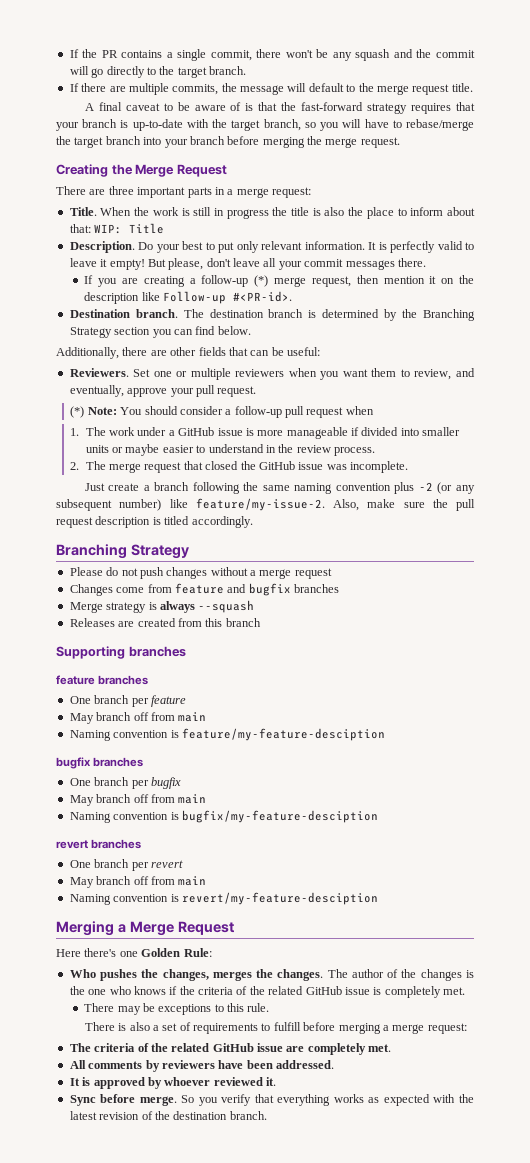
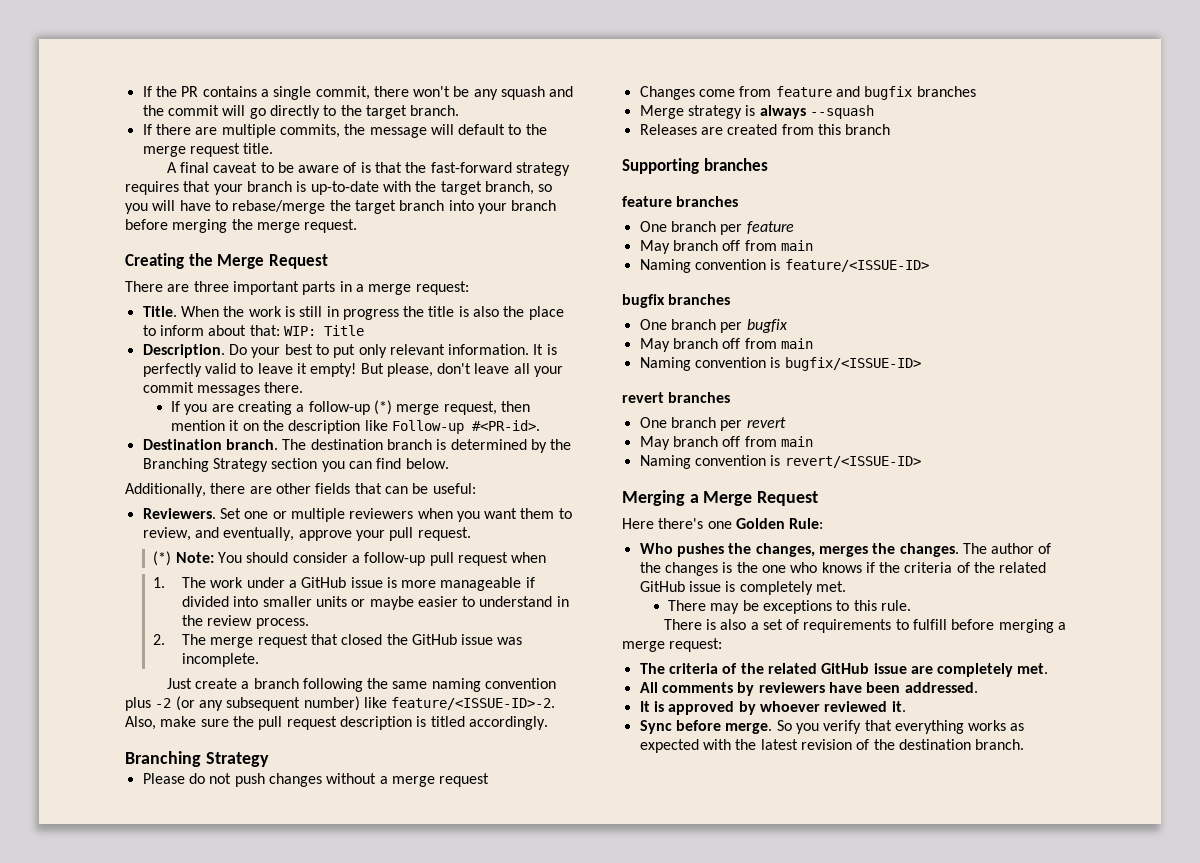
[195,498,325,511] feature/my-issue-2. -> [391,697,556,710] feature/<ISSUE-ID>-2.
[181,728,385,741] feature/my-feature-desciption -> [784,259,929,272] feature/<ISSUE-ID>
[181,810,378,823] bugfix/my-feature-desciption -> [784,357,921,371] bugfix/<ISSUE-ID>
[181,892,378,905] revert/my-feature-desciption -> [784,456,921,468] revert/<ISSUE-ID>

